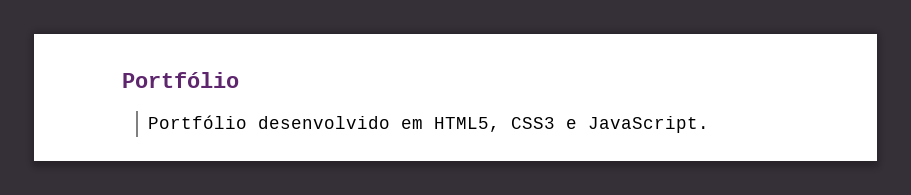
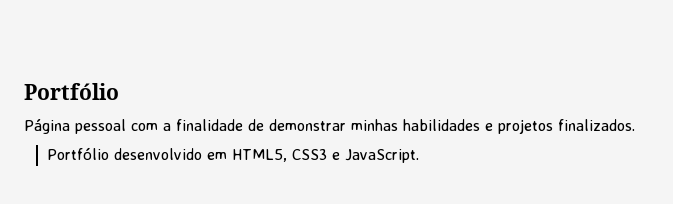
[122,72,239,88] Portfólio -> [24,83,119,100] [24,119,635,134] Portfólio // Página pessoal com a finalidade de demonstrar minhas habilidades e projetos finalizados.

